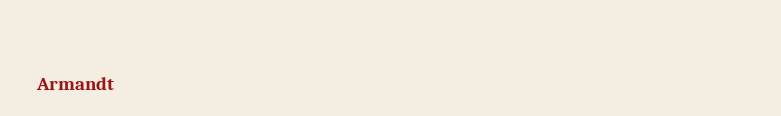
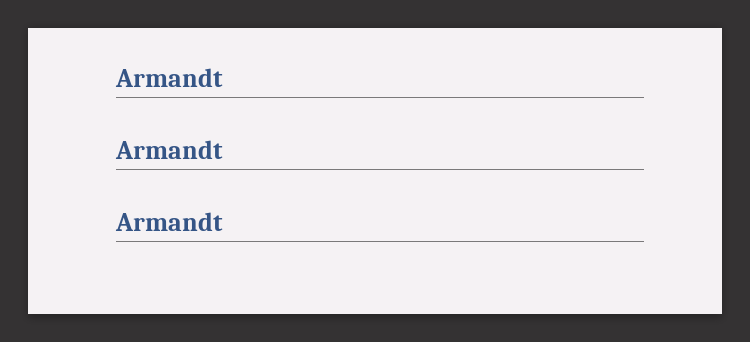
[36,77,114,90] Armandt -> [115,68,223,87] [115,140,223,159] [115,212,223,231] Armandt // Armandt // Armandt

